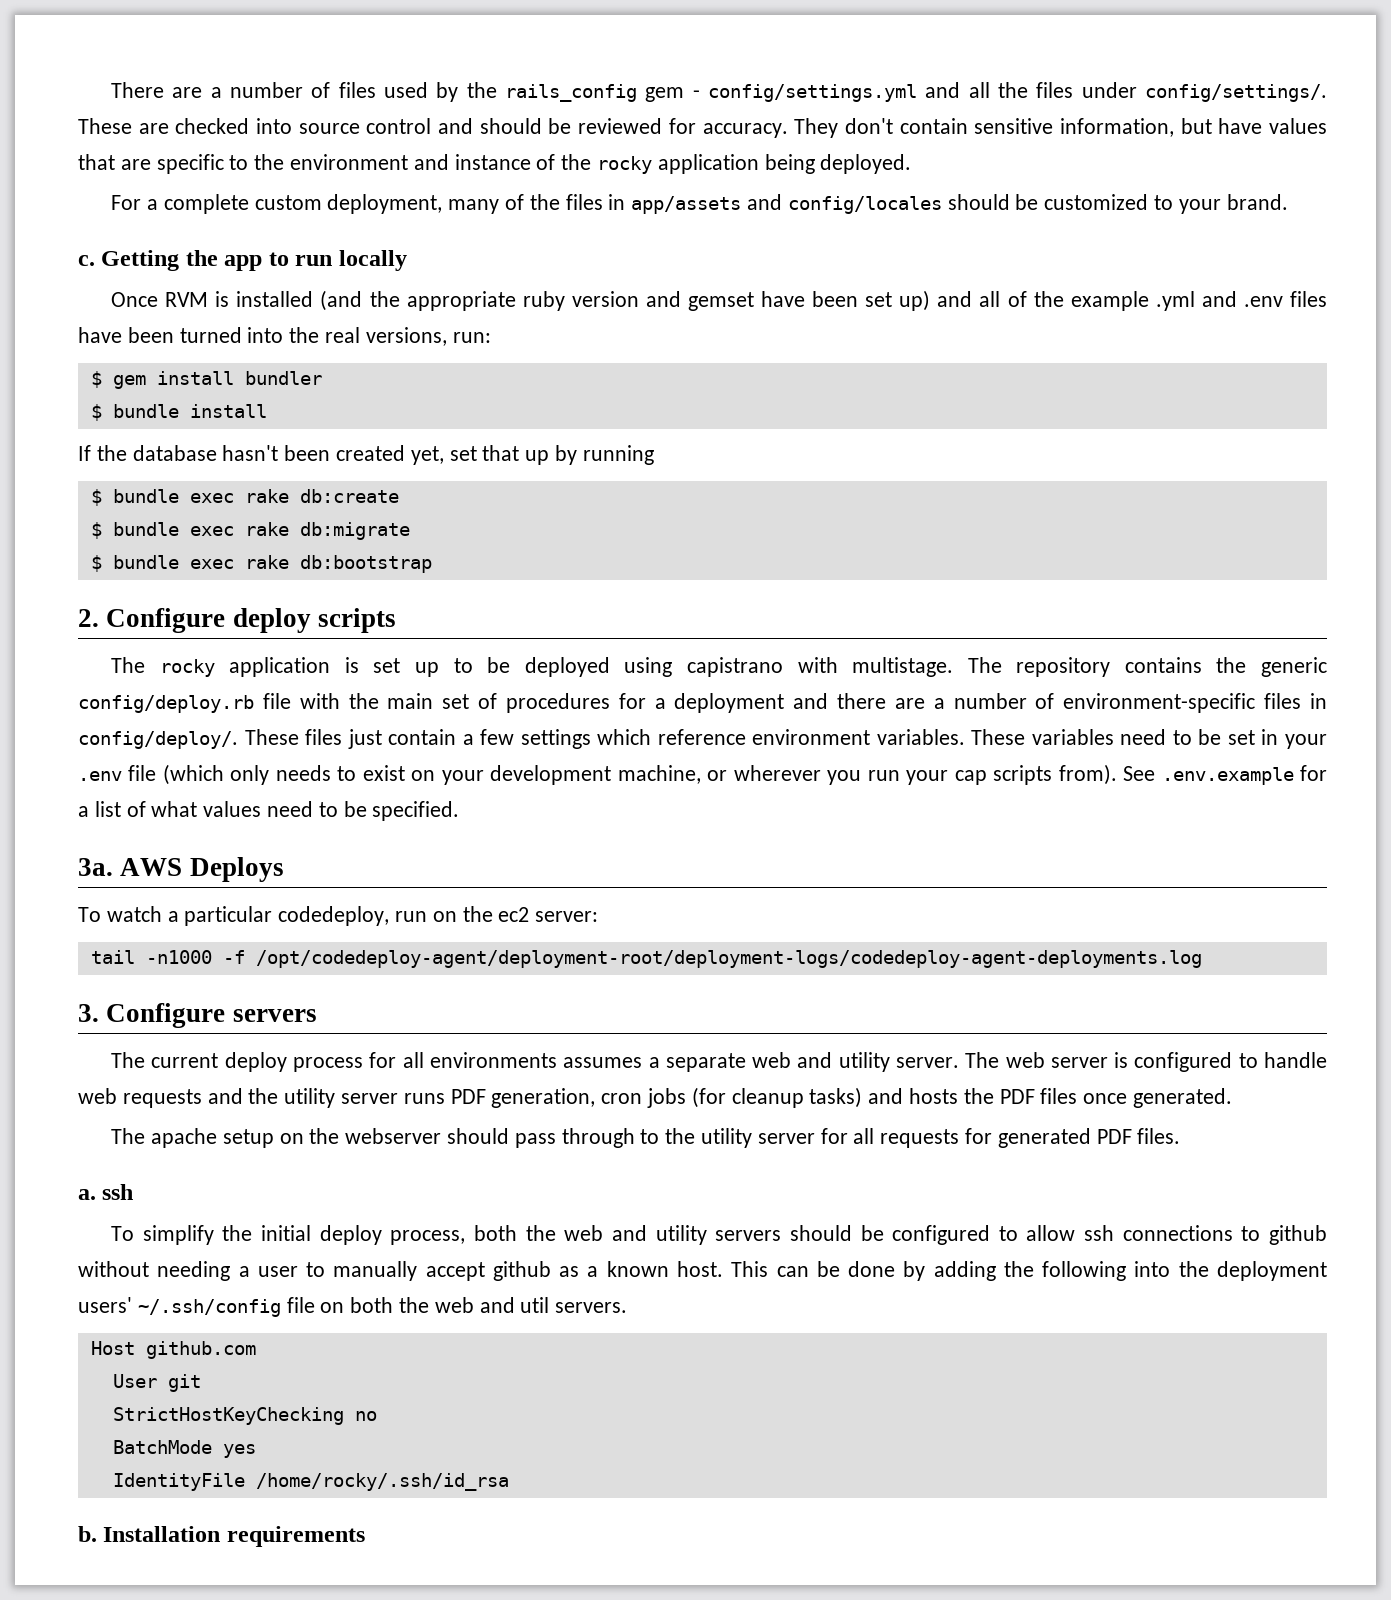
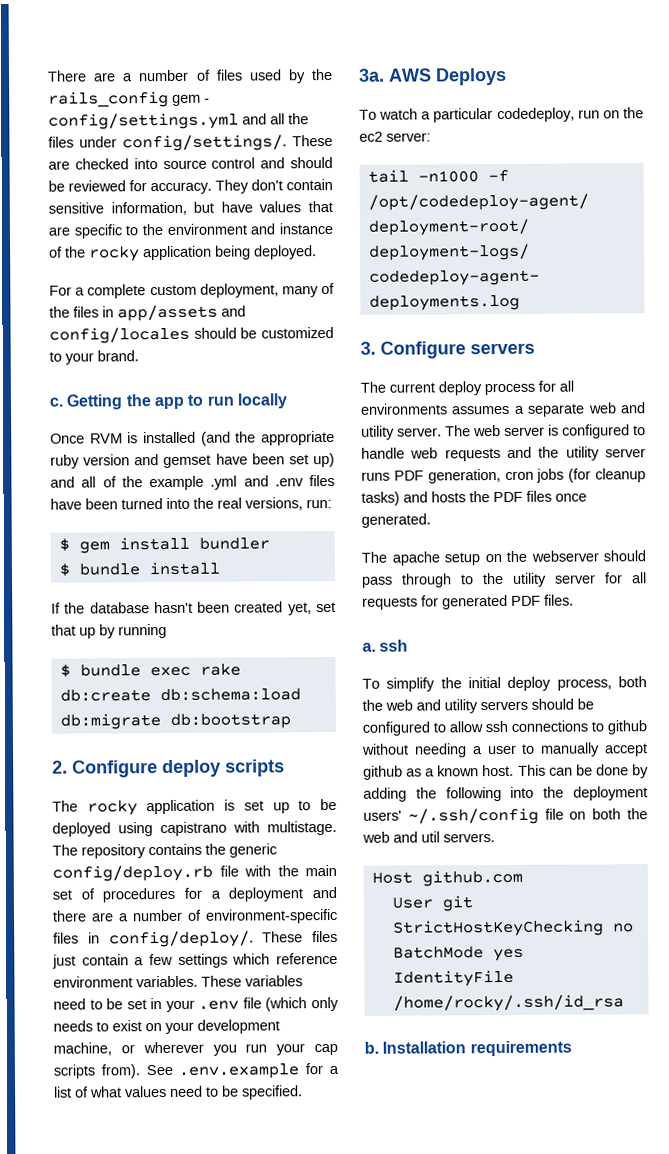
[90,522,410,540] [90,555,289,572] // $ bundle exec rake db:migrate // $ bundle exec rake -> [159,688,301,702] [59,713,161,730] db:schema:load db:migrate

